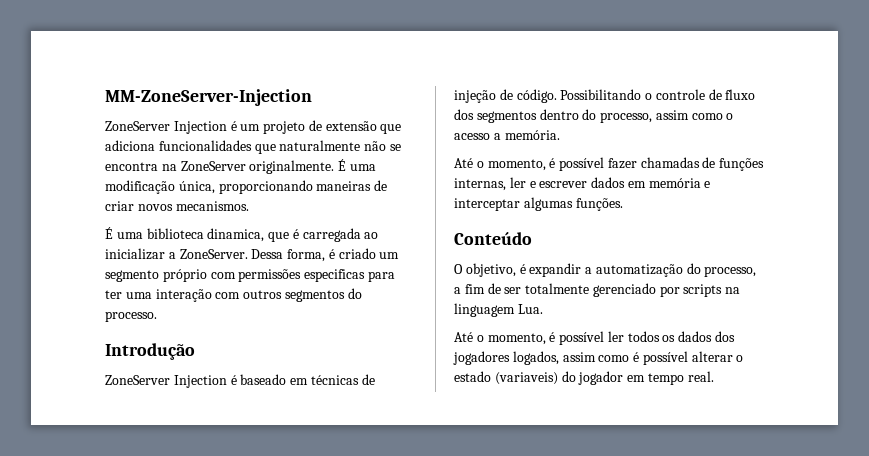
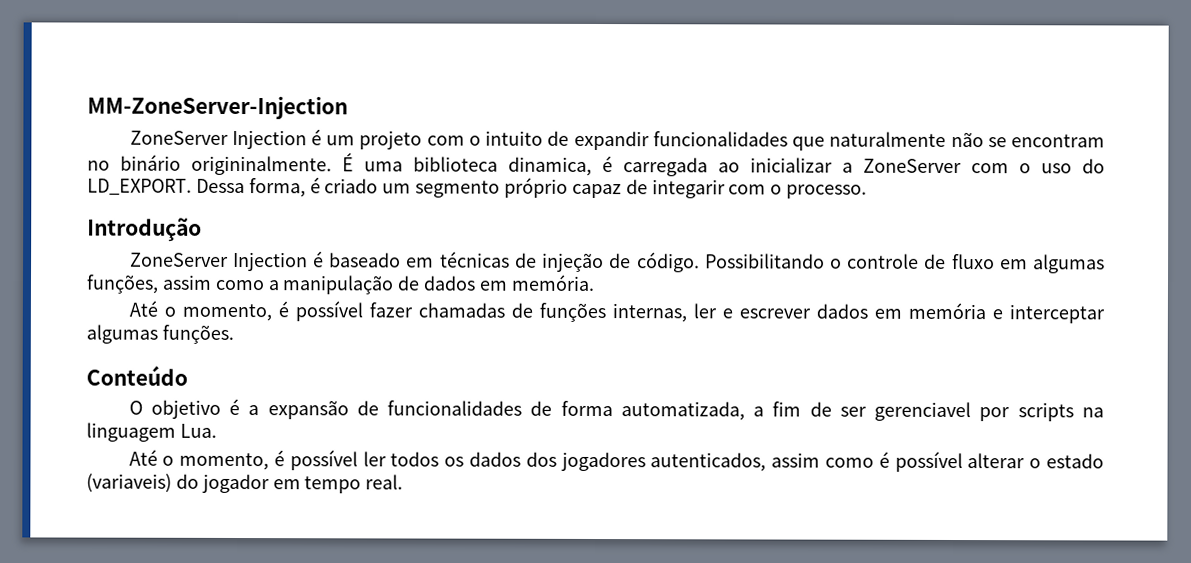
[308,120,402,134] [105,140,155,151] de extensão que adiciona -> [426,130,650,151] com o intuito de expandir
[105,159,376,174] [105,180,388,194] [105,201,249,211] encontra na ZoneServer originalmente. É uma modificação única, proporcionando maneiras de criar novos mecanismos. // -> [1010,134,1105,148] [87,154,332,176] encontram no binário origininalmente.
[268,232,290,242] que -> (592, 166) none
[179,249,248,259] ZoneServer. -> [863,158,1105,174] [87,178,192,196] ZoneServer com o uso do LD_EXPORT.
[210,269,395,282] [105,288,362,302] com permissões especificas para ter uma interação com outros segmentos do -> [571,179,783,199] capaz de integarir com o
[454,109,734,123] [454,133,501,140] dos segmentos dentro do processo, assim como o acesso a -> [999,254,1105,274] [86,274,509,295] em algumas funções, assim como a manipulação de dados em
[465,263,757,277] objetivo, é expandir a automatização do processo, -> [150,398,745,421] objetivo é a expansão de funcionalidades de forma automatizada,
[525,283,656,297] totalmente gerenciado -> [874,401,972,422] gerenciavel
[512,351,559,365] logados, -> [650,452,767,472] autenticados,

